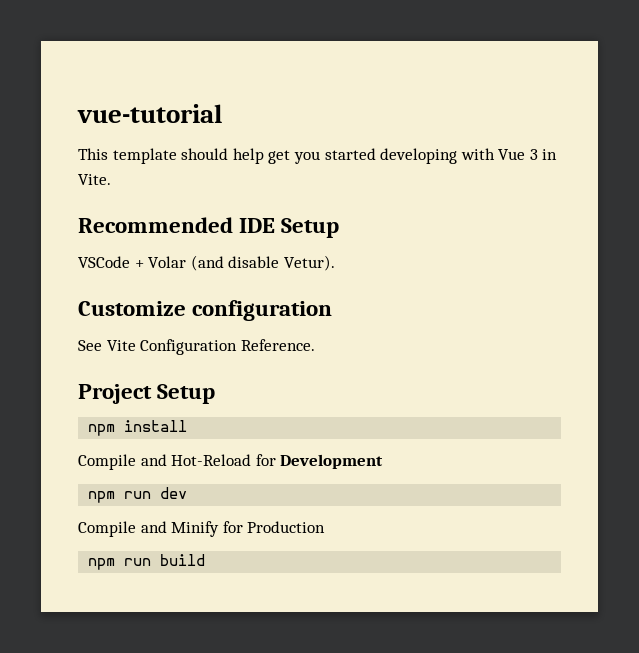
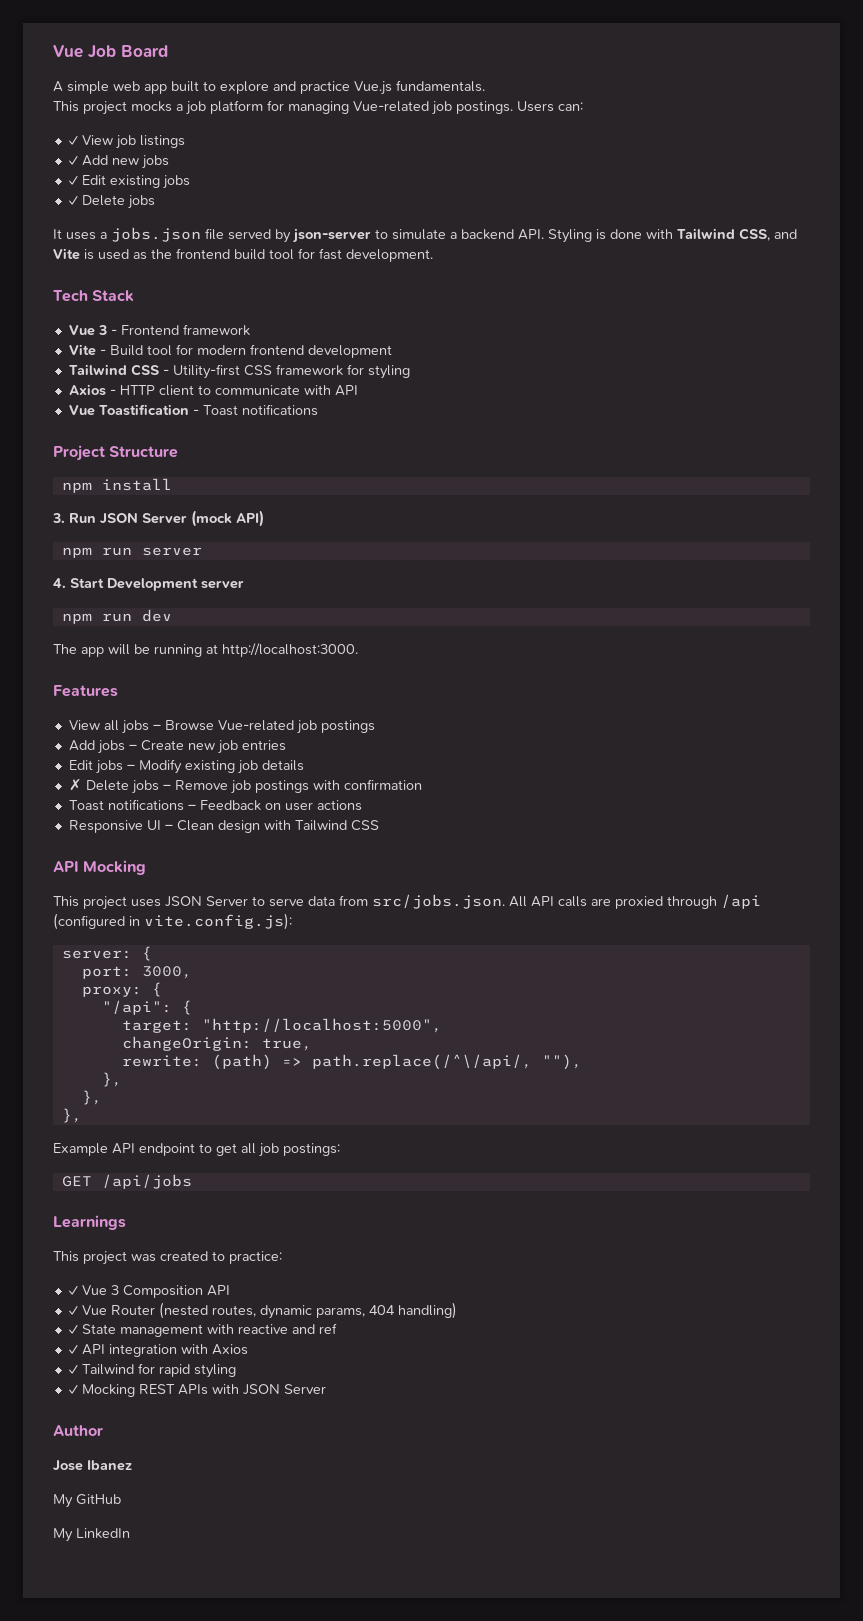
[77,104,222,123] [78,148,558,164] [78,174,111,185] [78,217,340,238] [78,255,335,271] [78,300,333,321] [78,339,315,355] vue-tutorial // This template should help get you started developing with Vue 3 in Vite. // Recommended IDE Setup // VSCode + Volar (and disable Vetur). // Customize configuration // See Vite Configuration Reference. -> [53,45,168,58] [53,80,485,95] [53,100,583,115] [68,135,185,149] [68,155,169,169] [68,175,190,189] [68,195,155,209] [53,227,797,243] [53,248,433,262] [53,290,135,302] [68,324,250,336] [68,344,392,358] [68,364,410,379] [68,384,358,396] [68,404,318,416] Vue Job Board // A simple web app built to explore and practice Vue.js fundamentals. // This project mocks a job platform for managing Vue-related job postings. Users can: // ✓ View job listings // ✓ Add new jobs // ✓ Edit existing jobs // ✓ Delete jobs // It uses a jobs.json file served by json-server to simulate a backend API. Styling is done with Tailwind CSS, and Vite is used as the frontend build tool for fast development. // Tech Stack // Vue 3 - Frontend framework // Vite - Build tool for modern frontend development // Tailwind CSS - Utility-first CSS framework for styling // Axios - HTTP client to communicate with API // Vue Toastification - Toast notifications
[157,384,216,404] Setup -> [109,446,179,458] Structure
[78,454,276,470] Compile and Hot-Reload for -> [52,510,264,527] [61,547,202,558] [53,578,104,588] 3. Run JSON Server (mock API) // npm run server // 4. Start
(384, 461) none -> [201,580,244,589] server
[78,521,326,537] [88,554,206,570] Compile and Minify for Production // npm run build -> [53,643,358,657] [53,685,118,697] [68,720,375,734] [68,740,286,754] [68,759,304,774] [68,779,422,794] [68,799,362,811] [68,820,379,833] [53,860,147,875] [53,894,761,910] [53,913,292,930] [61,946,152,961] [81,966,192,979] [81,982,162,997] [101,1000,192,1015] [121,1018,442,1033] [121,1036,312,1051] [121,1054,582,1070] [101,1072,122,1087] [81,1090,102,1105] [61,1108,82,1123] [53,1143,340,1157] [61,1174,192,1189] [53,1215,126,1230] [53,1251,282,1265] [68,1285,230,1298] [68,1302,457,1319] [68,1323,337,1337] [68,1344,248,1357] [68,1363,236,1378] [68,1384,326,1397] [53,1425,103,1436] [53,1460,132,1471] [53,1494,121,1508] [53,1528,130,1542] The app will be running at http://localhost:3000. // Features // View all jobs – Browse Vue-related job postings // Add jobs – Create new job entries // Edit jobs – Modify existing job details // ✗ Delete jobs – Remove job postings with confirmation // Toast notifications – Feedback on user actions // Responsive UI – Clean design with Tailwind CSS // API Mocking // This project uses JSON Server to serve data from src/jobs.json. All API calls are proxied through /api (configured in vite.config.js): // server: { // port: 3000, // proxy: { // "/api": { // target: "http://localhost:5000", // changeOrigin: true, // rewrite: (path) => path.replace(/^\/api/, ""), // }, // }, // }, // Example API endpoint to get all job postings: // GET /api/jobs // Learnings // This project was created to practice: // ✓ Vue 3 Composition API // ✓ Vue Router (nested routes, dynamic params, 404 handling) // ✓ State management with reactive and ref // ✓ API integration with Axios // ✓ Tailwind for rapid styling // ✓ Mocking REST APIs with JSON Server // Author // Jose Ibanez // My GitHub // My LinkedIn

